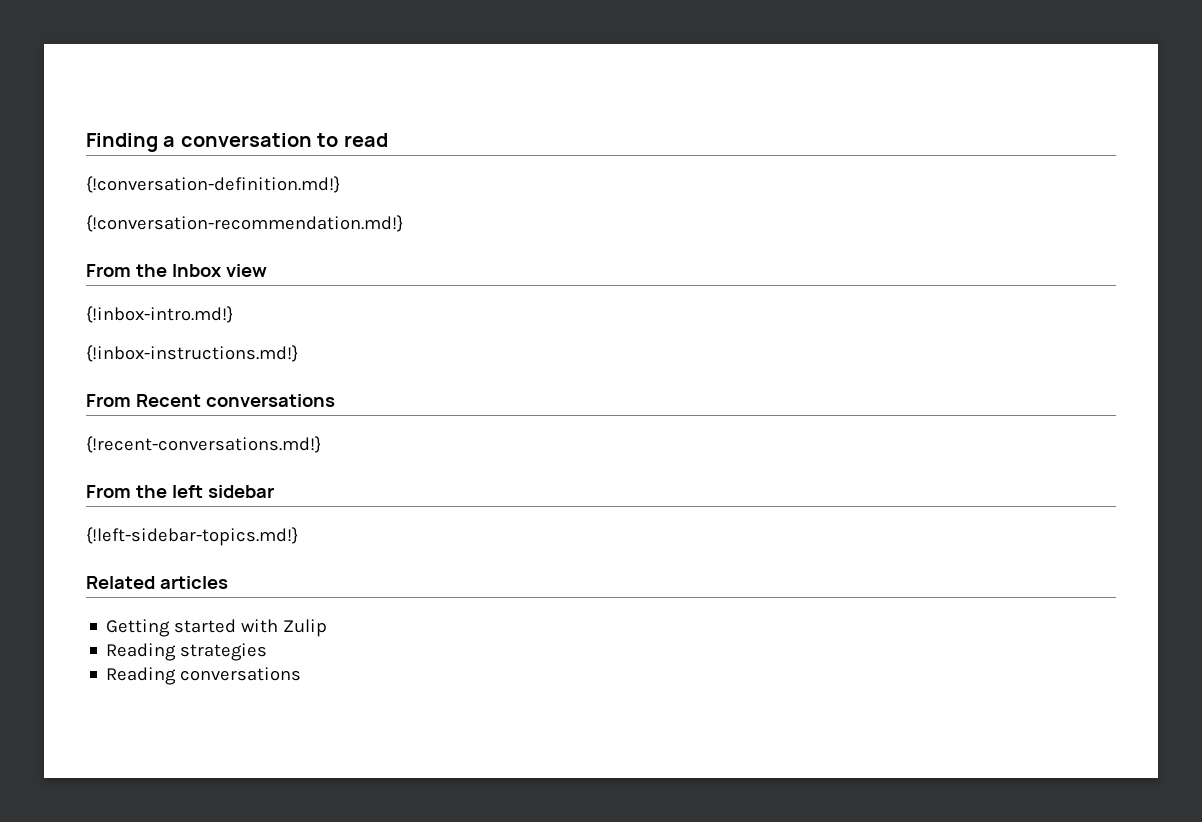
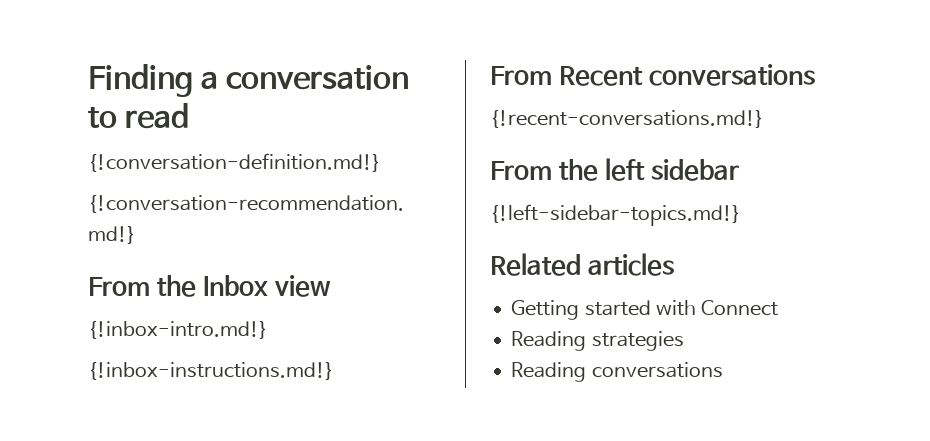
[283,619,328,637] Zulip -> [701,300,779,316] Connect

